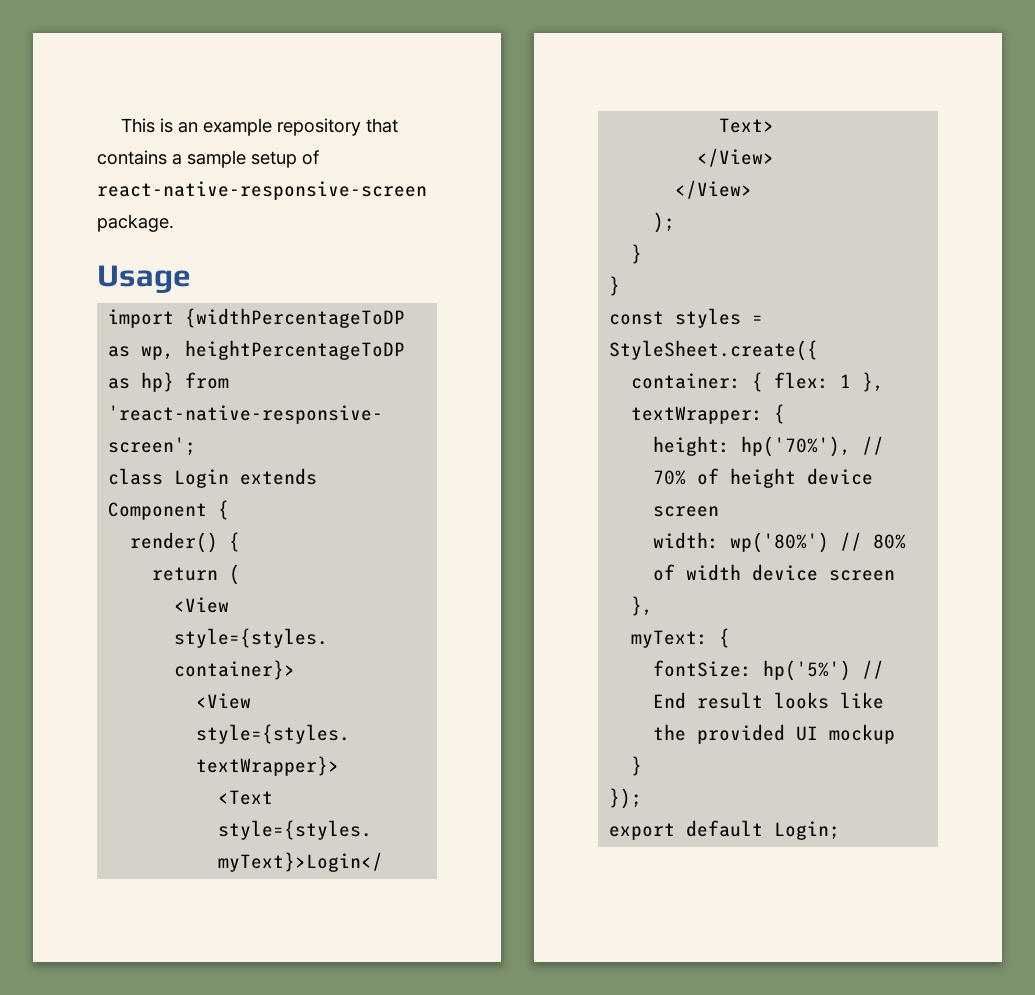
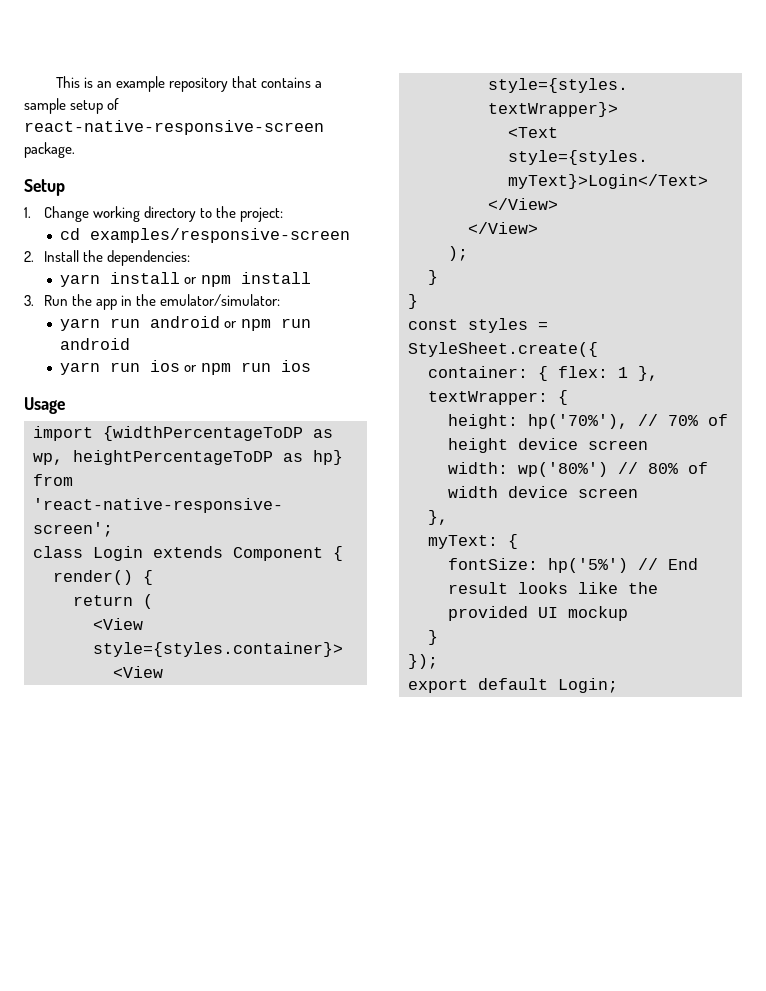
(174, 223) none -> [24,179,65,196] [24,206,284,222] [60,228,351,243] [24,250,191,266] [60,272,311,287] [24,294,281,310] [60,316,311,331] [60,338,131,350] [60,360,311,375] // Setup // 1. Change working directory to the project: // cd examples/responsive-screen // 2. Install the dependencies: // yarn install or npm install // 3. Run the app in the emulator/simulator: // yarn run android or npm run android // yarn run ios or npm run ios

